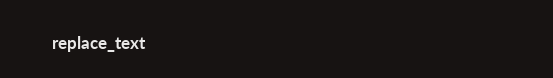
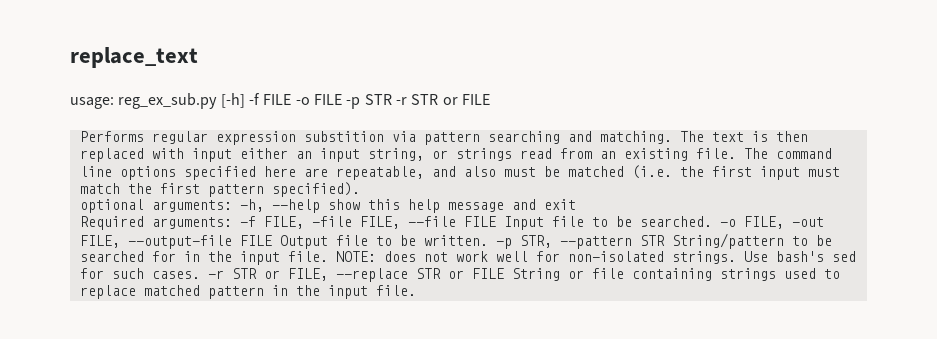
(146, 44) none -> [70,93,490,109] [79,131,808,145] [79,148,832,162] [79,165,840,180] [79,182,360,197] [79,199,576,213] [79,216,824,230] [79,233,832,249] [79,251,856,265] [79,268,840,282] [79,285,416,299] // usage: reg_ex_sub.py [-h] -f FILE -o FILE -p STR -r STR or FILE // Performs regular expression substition via pattern searching and matching. The text is then replaced with input either an input string, or strings read from an existing file. The command line options specified here are repeatable, and also must be matched (i.e. the first input must match the first pattern specified). // optional arguments: -h, --help show this help message and exit // Required arguments: -f FILE, -file FILE, --file FILE Input file to be searched. -o FILE, -out FILE, --output-file FILE Output file to be written. -p STR, --pattern STR String/pattern to be searched for in the input file. NOTE: does not work well for non-isolated strings. Use bash's sed for such cases. -r STR or FILE, --replace STR or FILE String or file containing strings used to replace matched pattern in the input file.

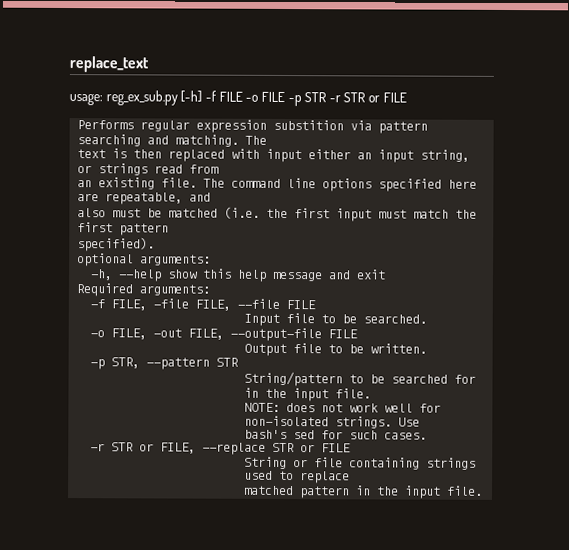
(704, 136) none -> (268, 140) //
(592, 153) none -> (220, 169) //
(456, 171) none -> (212, 197) //
(264, 190) none -> (170, 229) //
(232, 206) none -> (212, 260) //
(232, 223) none -> (211, 290) //
(496, 221) none -> (317, 305) //
(712, 221) none -> (428, 319) //
(272, 240) none -> (359, 334) //
(488, 240) none -> (428, 348) //
(665, 240) none -> (240, 362) //
(328, 256) none -> (372, 393) //
(768, 256) none -> (421, 422) //
(200, 275) none -> (428, 436) //
(504, 273) none -> (352, 448) //
(136, 292) none -> (351, 477) //

